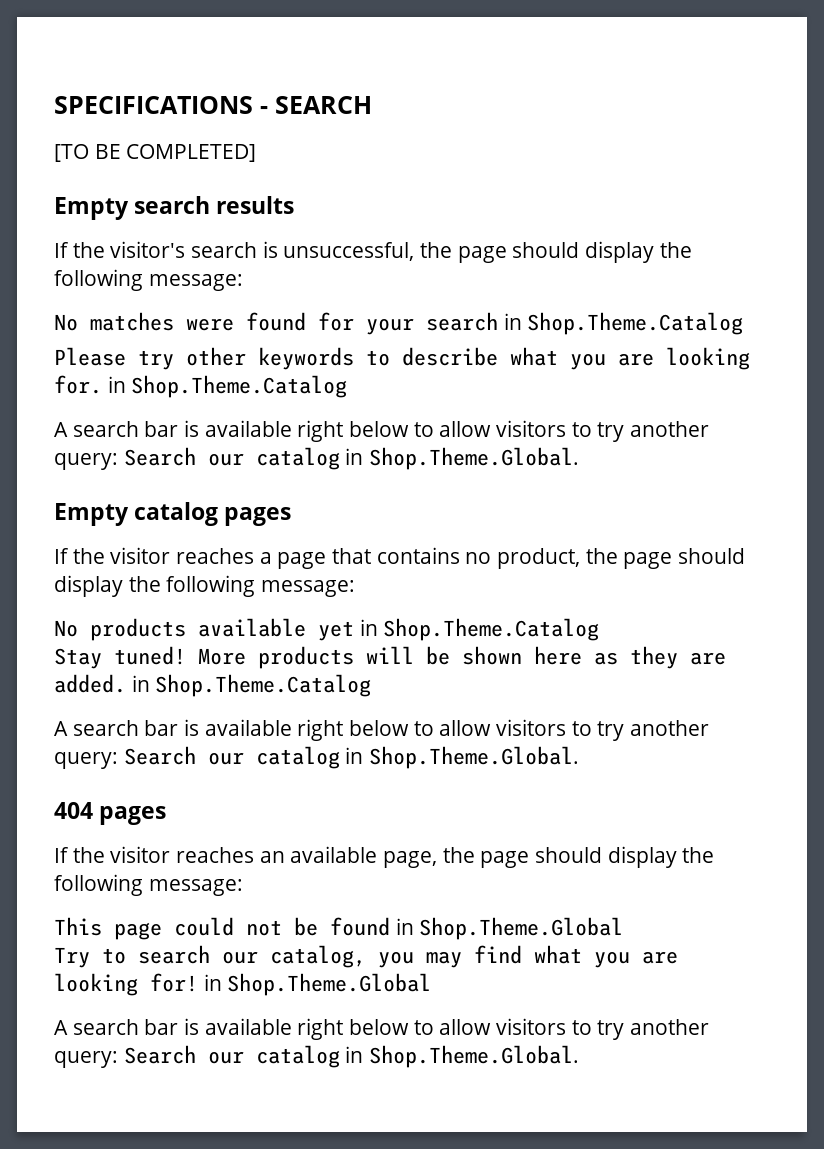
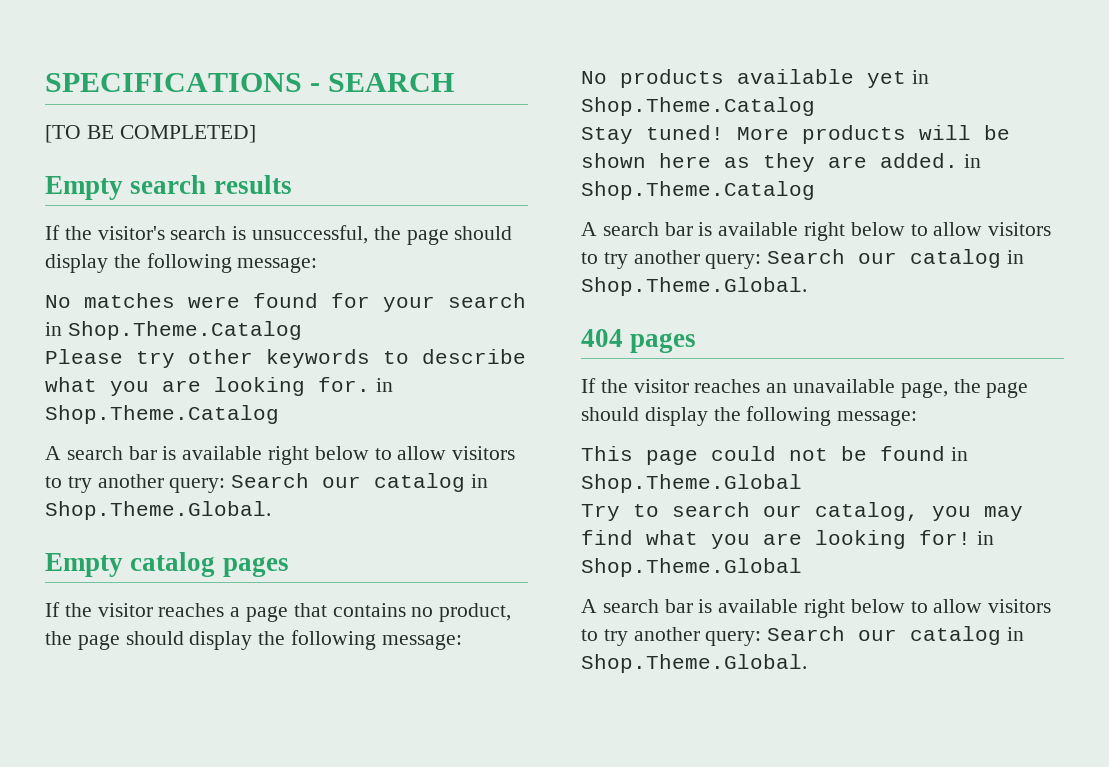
[290,846,378,863] available -> [793,379,896,393] unavailable

